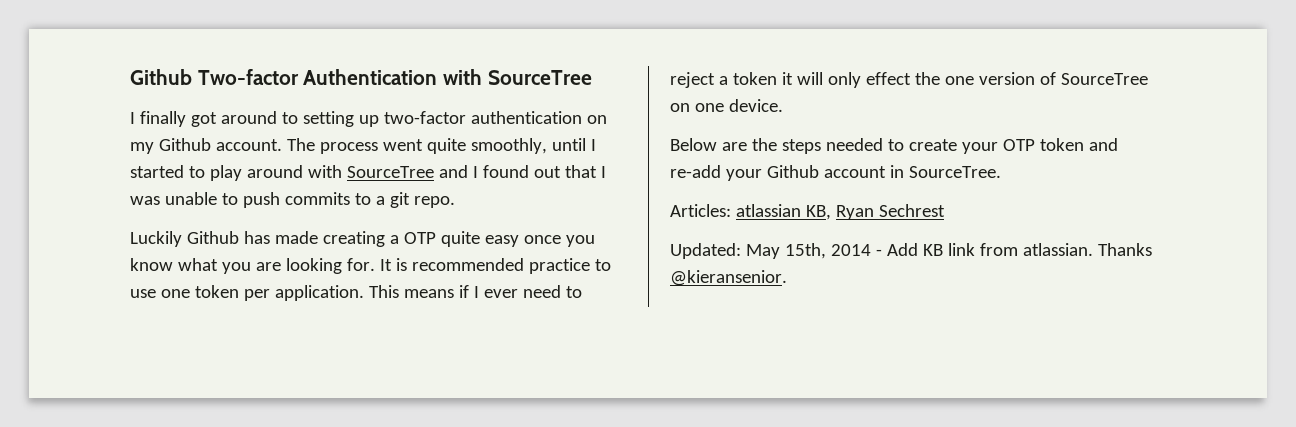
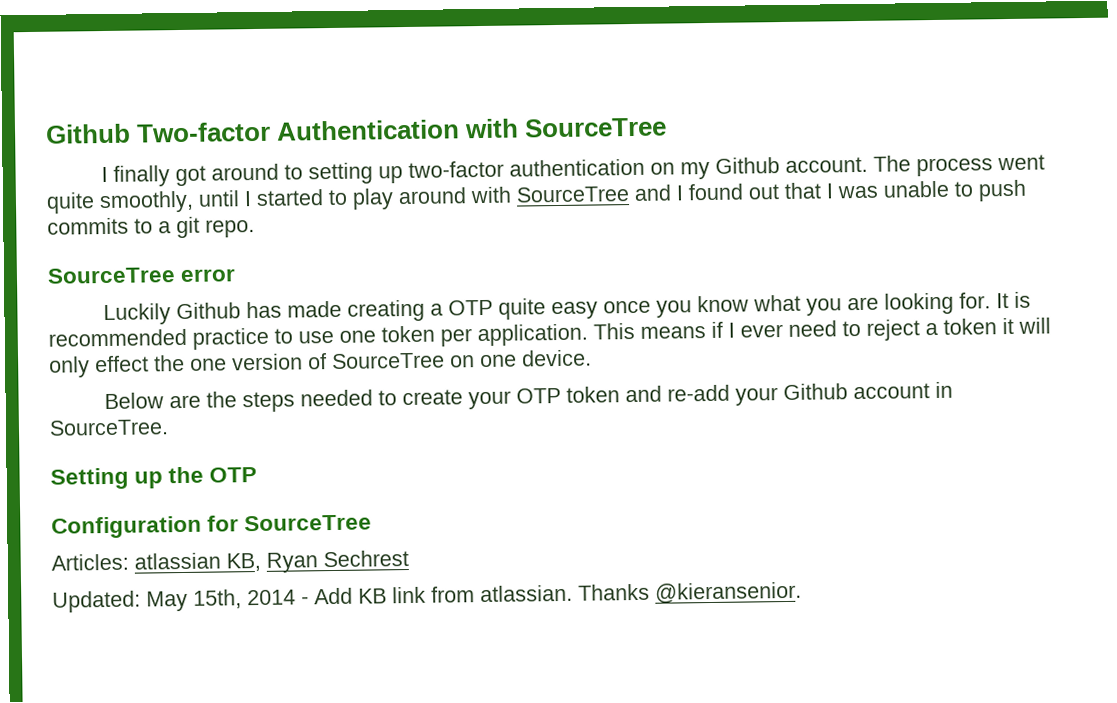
(455, 202) none -> [47,267,237,284] // SourceTree error
(1001, 172) none -> [50,466,258,490] [51,514,373,539] // Setting up the OTP // Configuration for SourceTree

